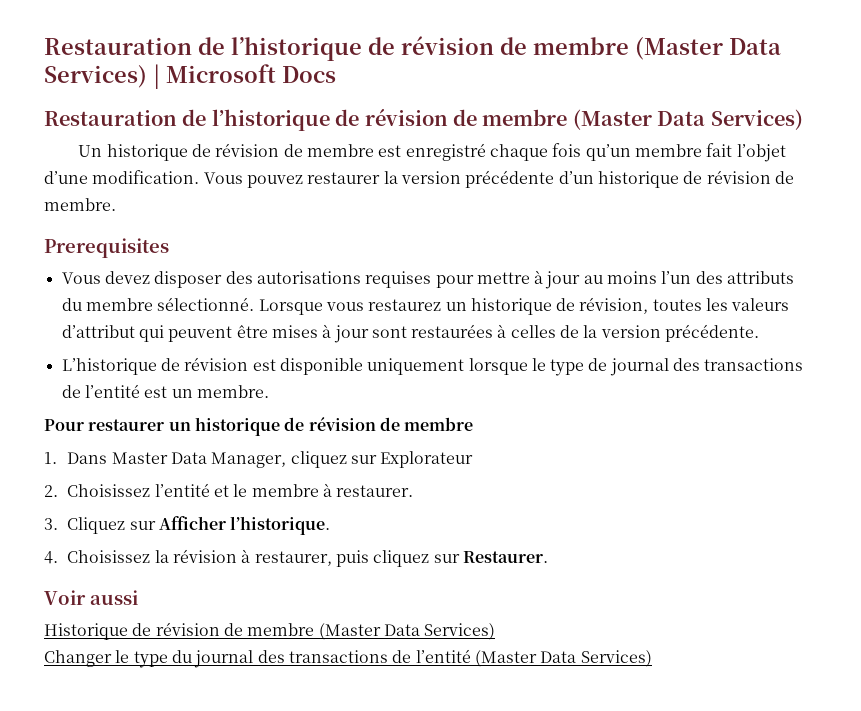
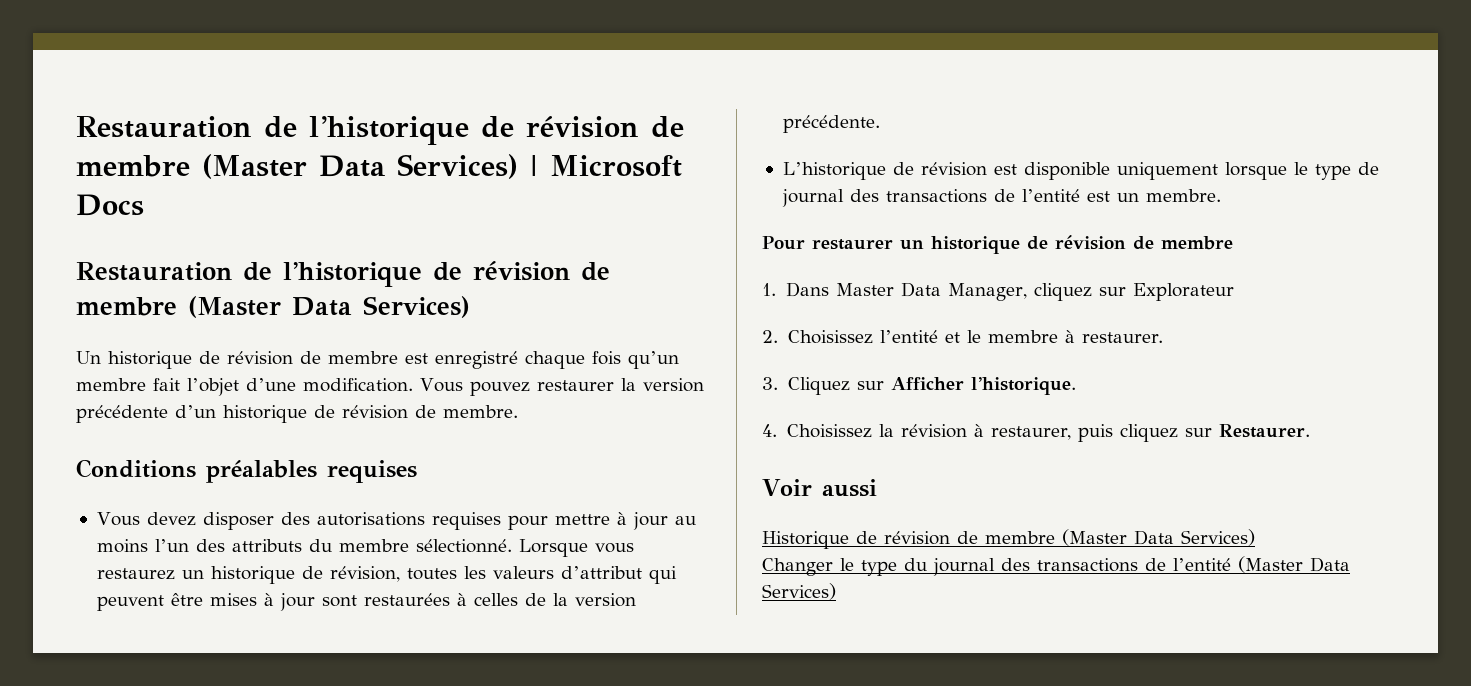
[44,238,169,258] Prerequisites -> [76,459,417,483] Conditions préalables requises

